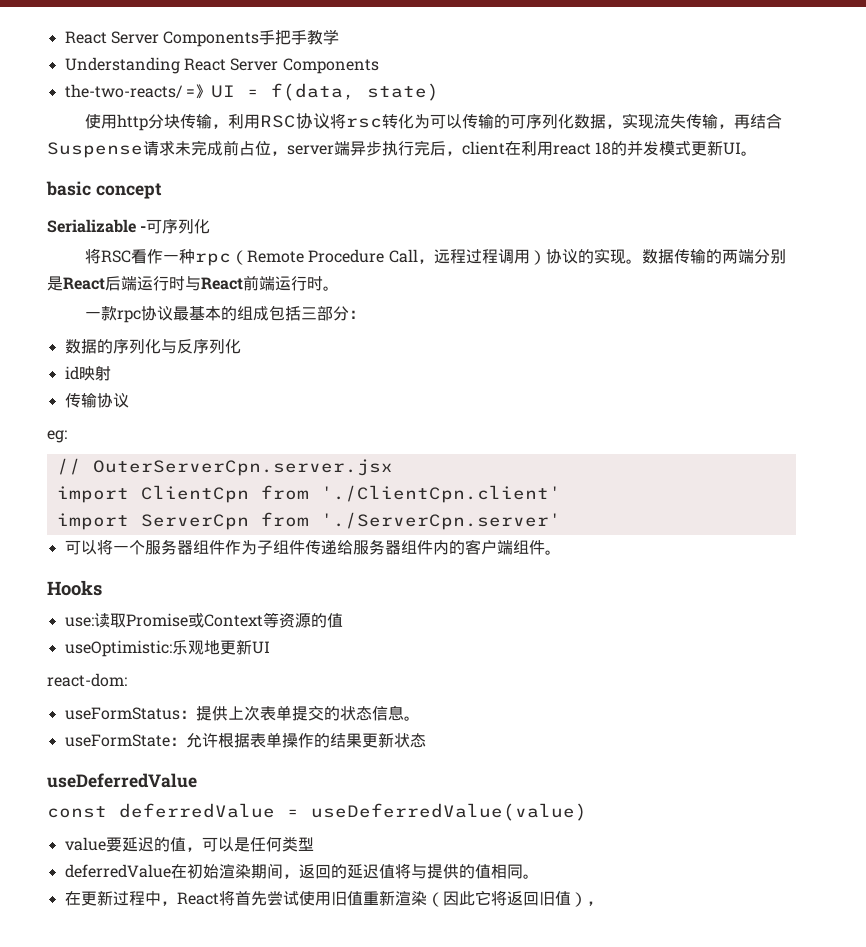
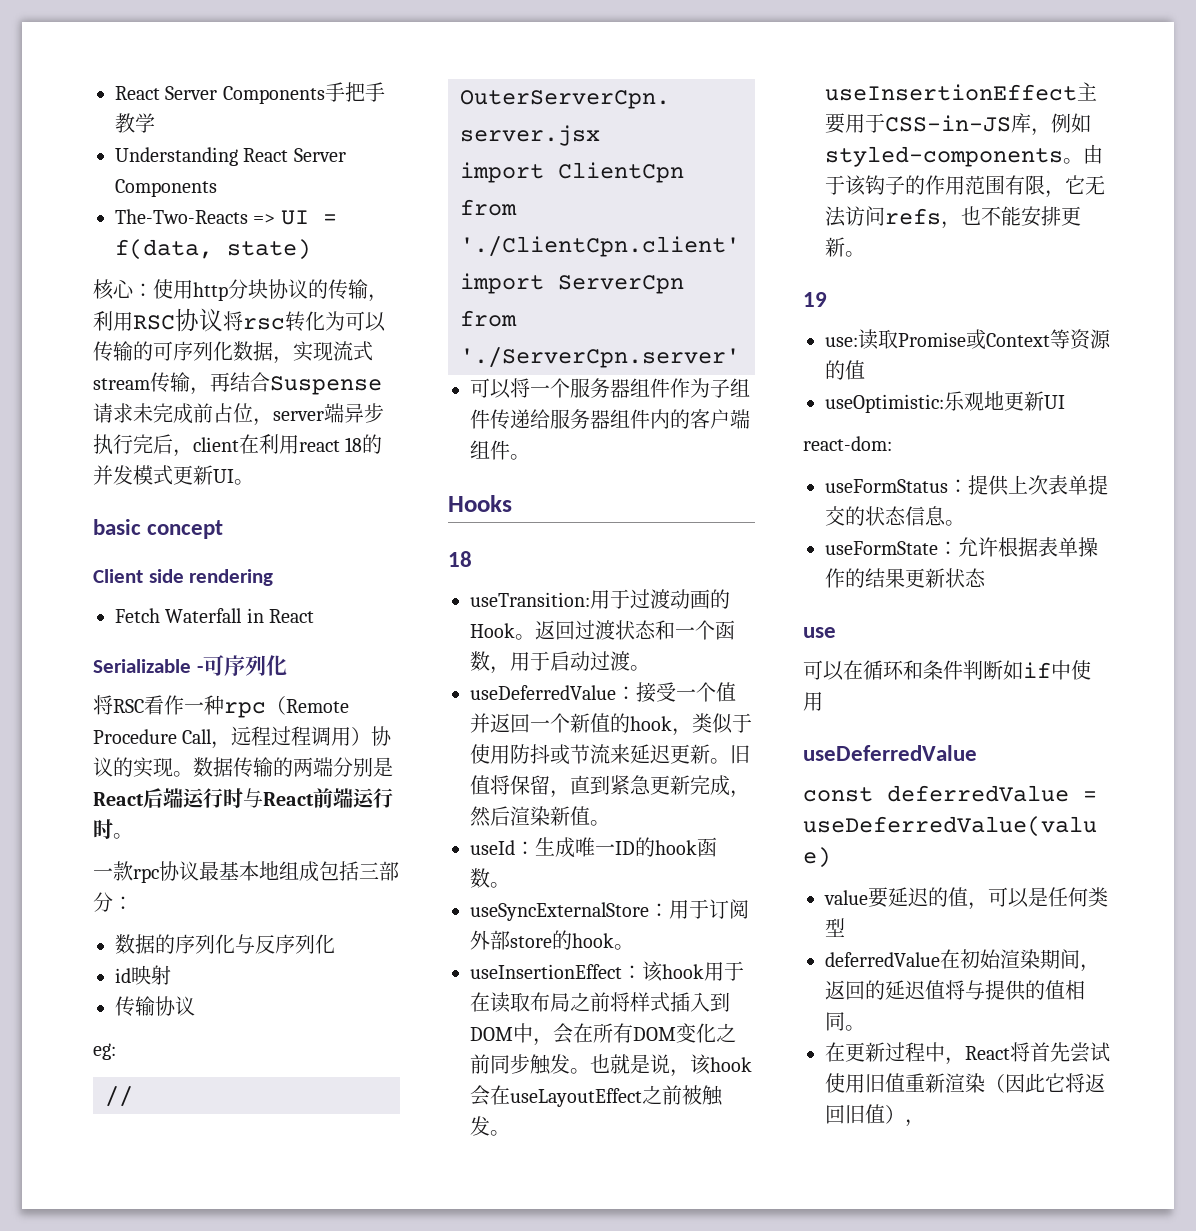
[64,84,211,99] the-two-reacts/ =》 -> [115,209,276,224] The-Two-Reacts =>
(439, 92) none -> [93,279,153,300] 核心：
(180, 121) none -> [268,279,328,299] 协议的
[669,114,686,129] 失 -> [353,341,373,361] [93,378,150,390] 式stream
(162, 191) none -> [93,569,274,586] [115,608,315,623] // Client side rendering // Fetch Waterfall in React
[220,306,237,321] 的 -> [259,861,279,880] 地
(102, 588) none -> [448,551,472,567] [470,589,730,609] [470,620,735,640] [470,651,650,674] [470,682,736,703] [470,713,752,736] [470,744,750,765] [470,775,750,798] [470,806,610,827] [470,837,717,858] [470,868,510,888] [470,899,749,921] [470,930,634,950] [470,961,744,982] [470,992,730,1013] [470,1023,736,1046] [470,1054,752,1077] [470,1085,723,1107] [470,1116,510,1136] [825,82,1097,101] [825,113,1091,136] [825,144,1103,167] [825,175,1105,198] [825,206,1081,229] [825,237,865,257] [803,292,827,307] // 18 // useTransition:用于过渡动画的Hook。返回过渡状态和一个函数，用于启动过渡。 // useDeferredValue：接受一个值并返回一个新值的hook，类似于使用防抖或节流来延迟更新。旧值将保留，直到紧急更新完成，然后渲染新值。 // useId：生成唯一ID的hook函数。 // useSyncExternalStore：用于订阅外部store的hook。 // useInsertionEffect：该hook用于在读取布局之前将样式插入到DOM中，会在所有DOM变化之前同步触发。也就是说，该hook会在useLayoutEffect之前被触发。useInsertionEffect主要用于CSS-in-JS库，例如styled-components。由于该钩子的作用范围有限，它无法访问refs，也不能安排更新。 // 19
(426, 740) none -> [803,627,836,638] [803,660,1091,681] [803,692,823,711] // use // 可以在循环和条件判断如if中使用

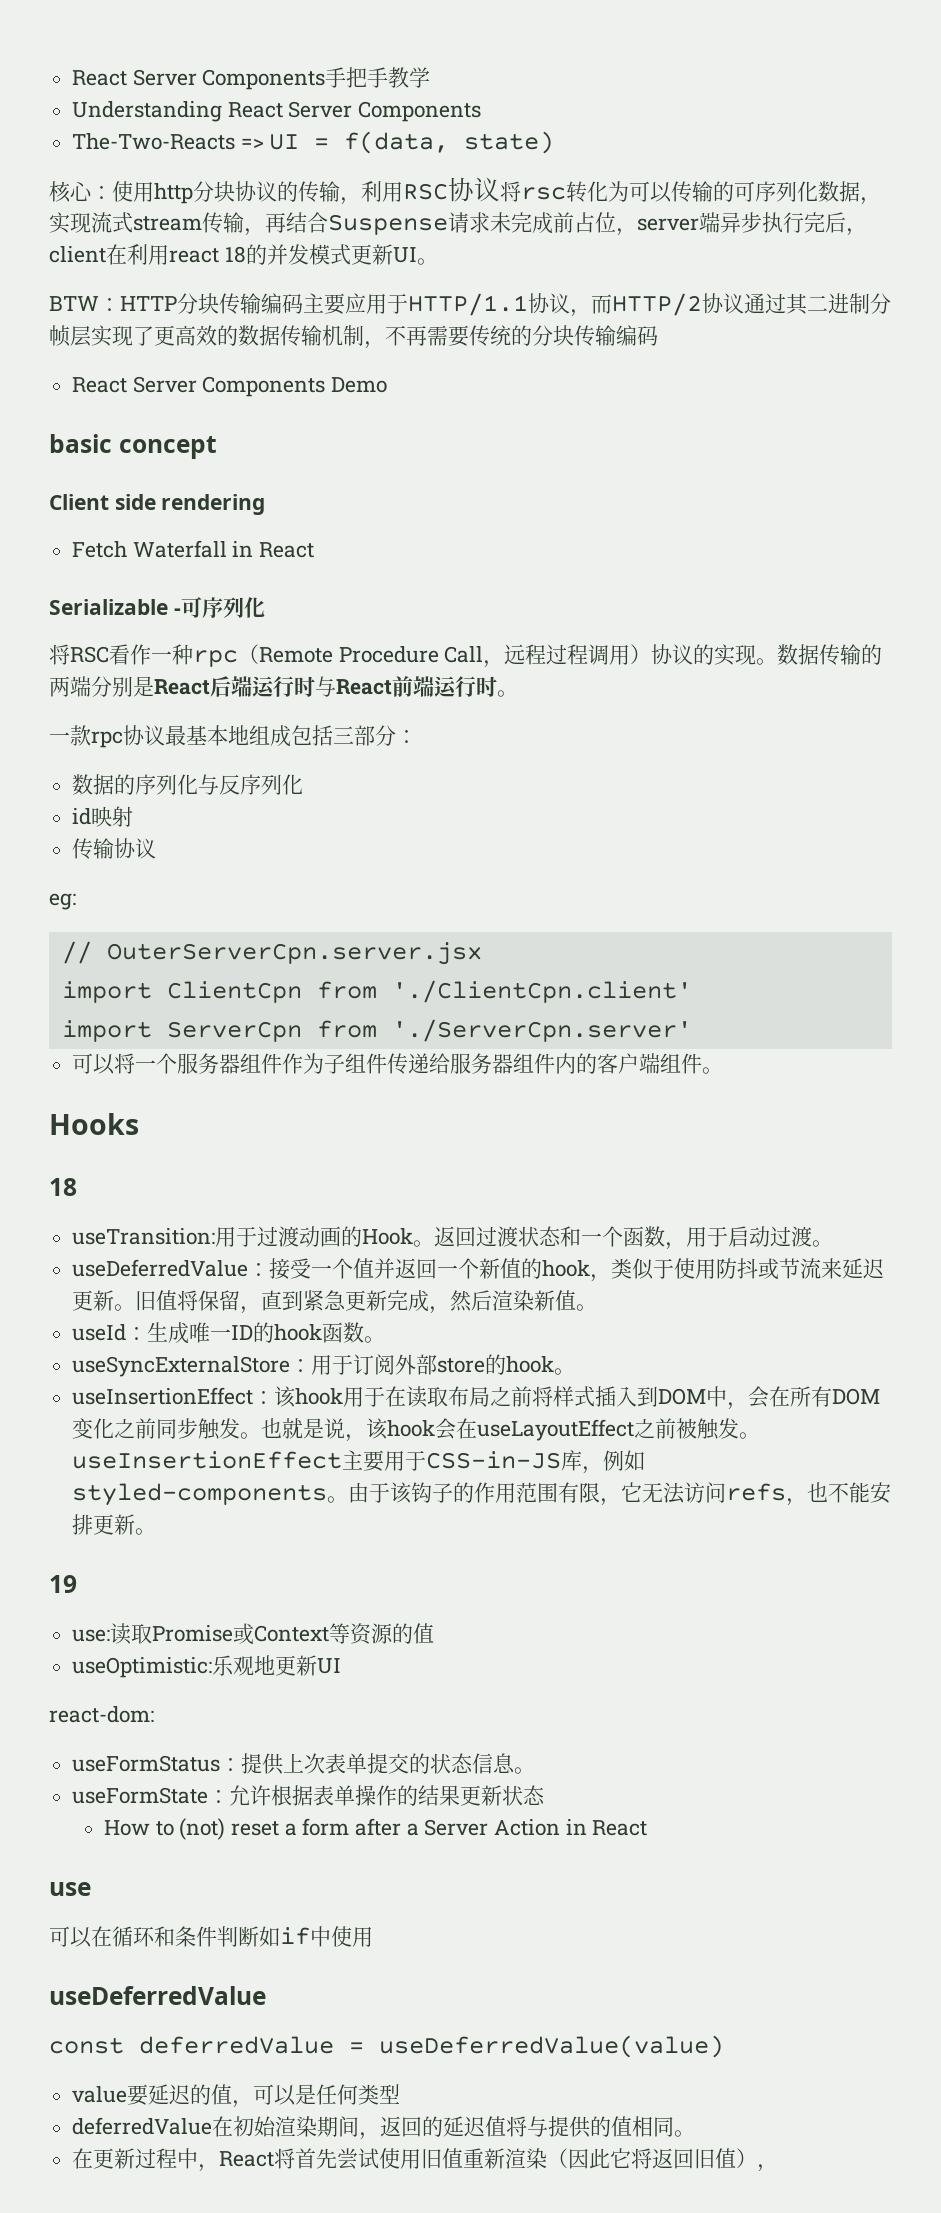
(254, 482) none -> [49,293,891,317] [49,325,658,349] [72,376,388,397] // BTW：HTTP分块传输编码主要应用于HTTP/1.1协议，而HTTP/2协议通过其二进制分帧层实现了更高效的数据传输机制，不再需要传统的分块传输编码 // React Server Components Demo
(986, 577) none -> [103,1818,648,1840] // How to (not) reset a form after a Server Action in React

